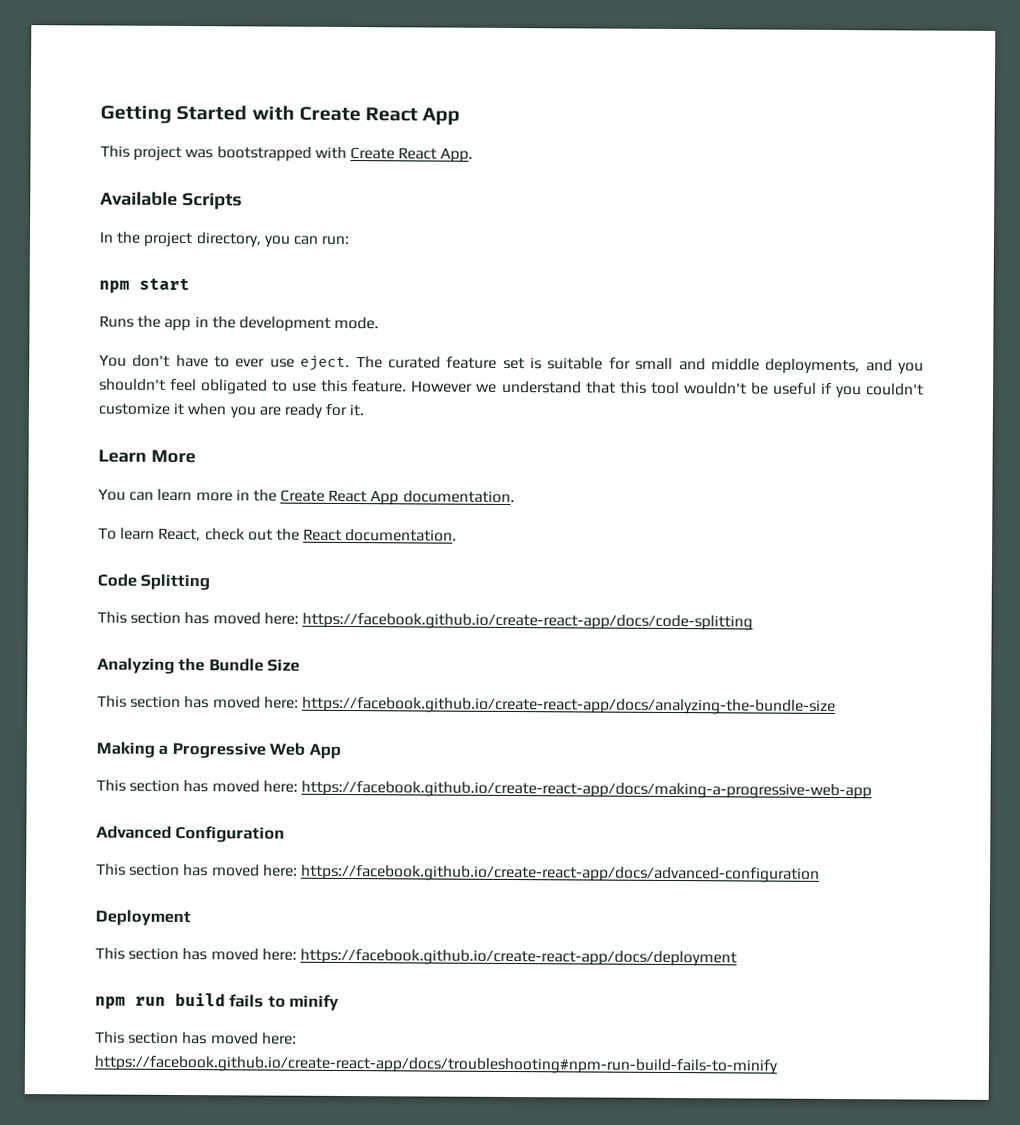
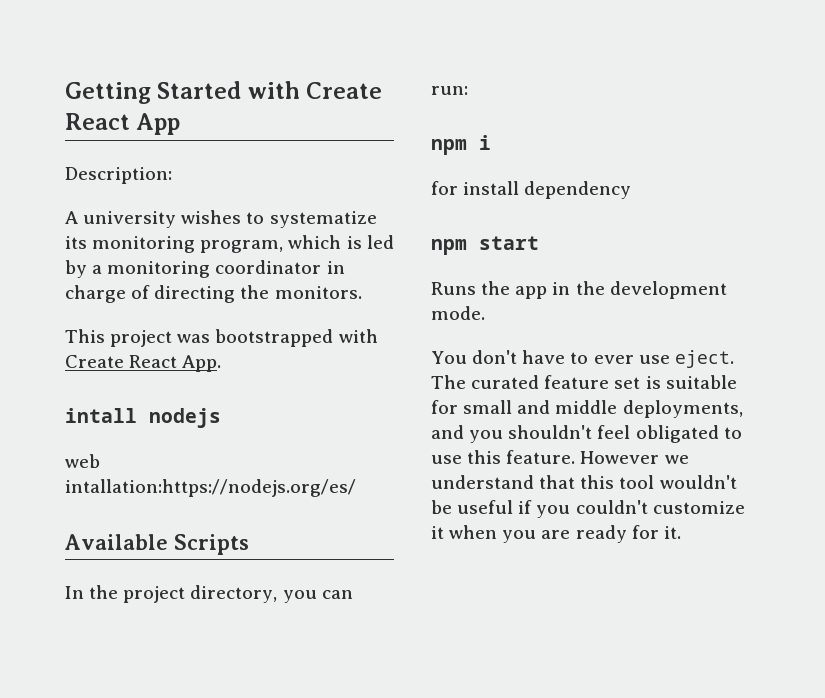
(461, 116) none -> [65,167,172,184] [65,210,377,228] [65,235,394,253] [65,260,345,278] [65,285,362,303] // Description: // A university wishes to systematize its monitoring program, which is led by a monitoring coordinator in charge of directing the monitors.
(474, 155) none -> [65,408,221,428] [65,454,100,468] [65,479,356,497] // intall nodejs // web intallation:https://nodejs.org/es/
(350, 240) none -> [431,135,491,155] [431,181,632,199] // npm i // for install dependency
[98,449,196,464] [98,488,515,506] [98,527,458,542] [97,573,211,591] [97,611,753,631] [97,657,301,674] [97,695,836,715] [96,741,341,759] [96,779,872,800] [96,825,286,843] [96,863,820,883] [95,909,191,927] [95,947,737,967] [95,992,340,1011] [95,1031,297,1045] [94,1055,778,1075] // Learn More // You can learn more in the Create React App documentation. // To learn React, check out the React documentation. // Code Splitting // This section has moved here: https://facebook.github.io/create-react-app/docs/code-splitting // Analyzing the Bundle Size // This section has moved here: https://facebook.github.io/create-react-app/docs/analyzing-the-bundle-size // Making a Progressive Web App // This section has moved here: https://facebook.github.io/create-react-app/docs/making-a-progressive-web-app // Advanced Configuration // This section has moved here: https://facebook.github.io/create-react-app/docs/advanced-configuration // Deployment // This section has moved here: https://facebook.github.io/create-react-app/docs/deployment // npm run build fails to minify // This section has moved here: https://facebook.github.io/create-react-app/docs/troubleshooting#npm-run-build-fails-to-minify -> (681, 532) none

